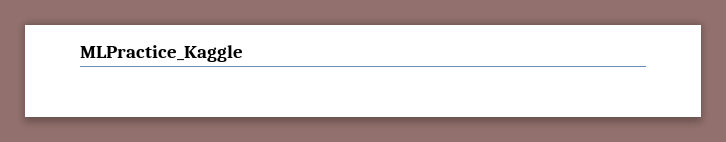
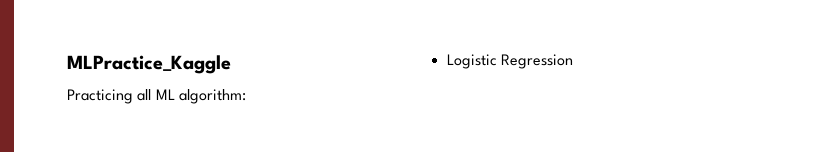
(243, 53) none -> [67,89,246,104] [446,54,573,69] // Practicing all ML algorithm: // Logistic Regression

